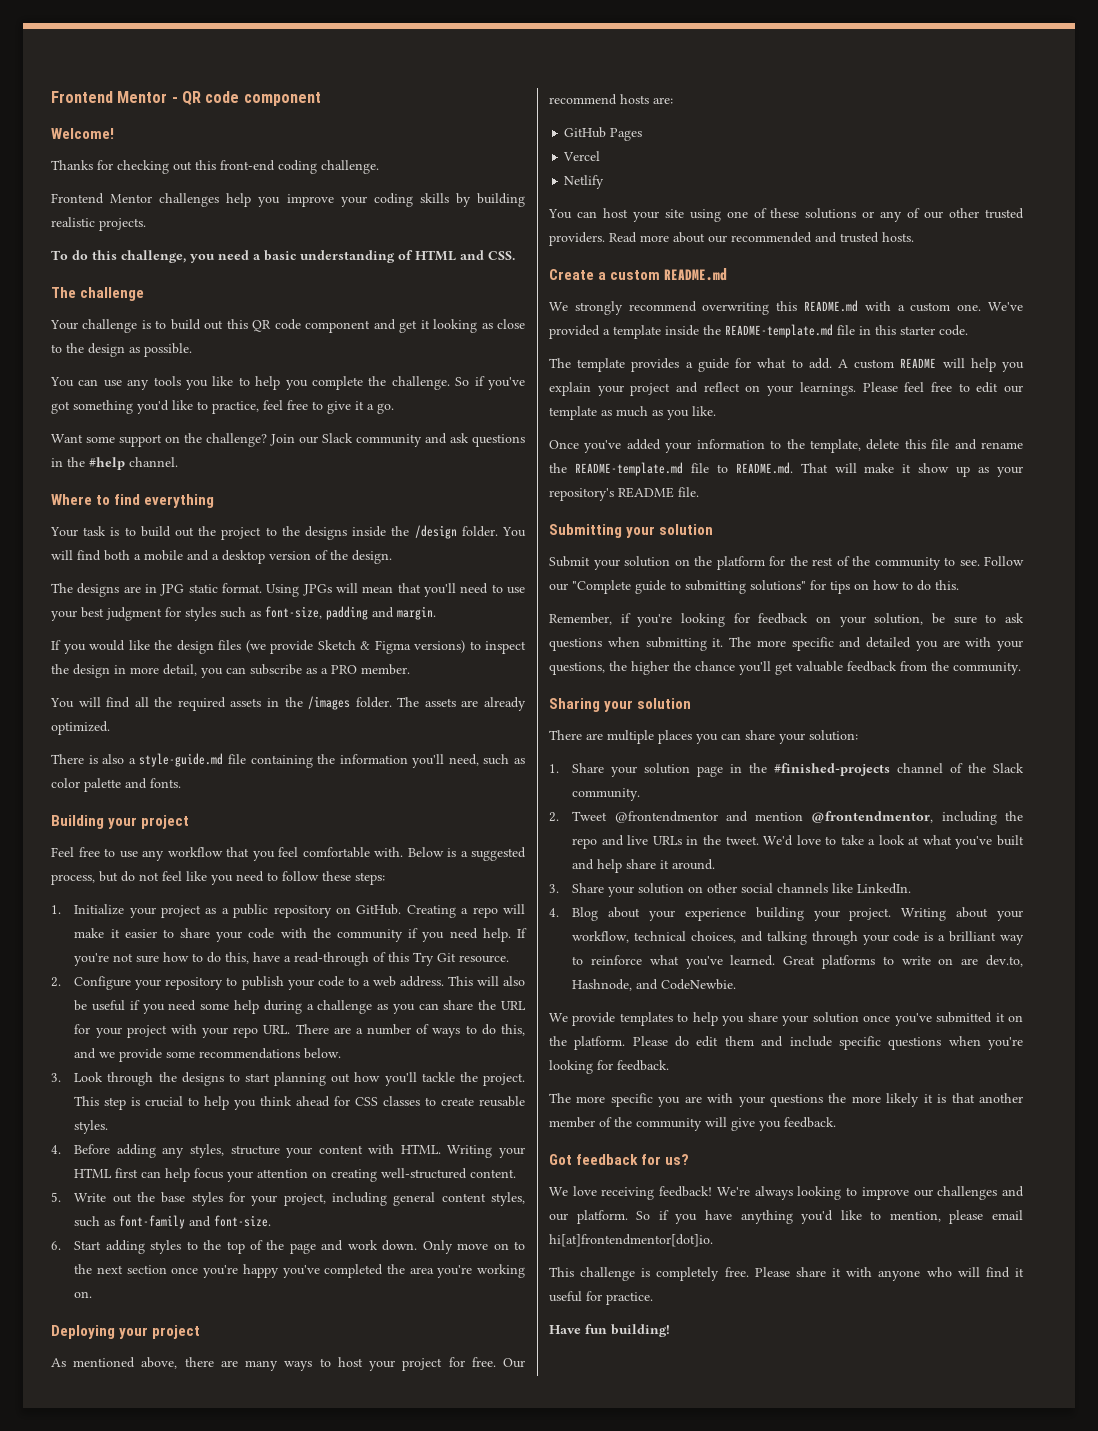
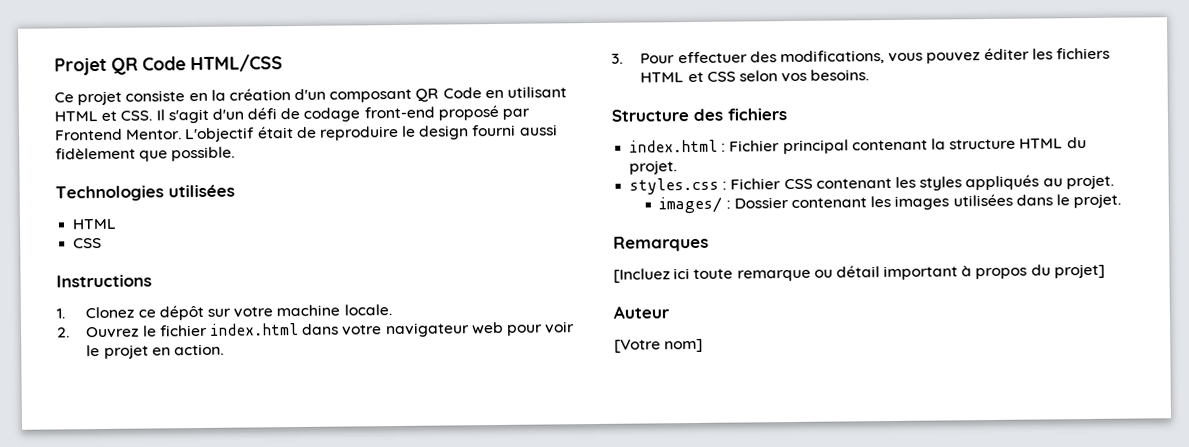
[51,91,321,106] [51,128,114,139] [51,160,379,174] [51,193,526,207] [51,217,146,231] [51,250,515,263] [51,287,145,301] [50,319,525,333] [51,343,192,357] [50,376,525,390] [51,400,394,414] [51,433,525,447] [51,457,178,470] [51,494,215,508] [50,525,526,540] [51,550,392,564] [51,583,525,597] [51,606,436,621] [51,640,526,654] [51,664,410,678] [50,696,526,711] [51,721,110,735] [51,753,525,768] [51,778,181,792] [51,815,190,829] [51,847,526,861] [51,871,385,885] [51,904,526,918] [74,928,527,942] [74,952,510,966] [51,976,525,990] [74,1000,526,1014] [74,1024,525,1038] [74,1048,342,1062] [51,1072,526,1086] [74,1096,525,1110] [74,1120,109,1134] [51,1144,526,1158] [74,1168,517,1182] [51,1192,526,1206] [74,1215,272,1229] [51,1240,526,1254] [74,1264,525,1278] [74,1291,93,1298] [51,1325,201,1339] [51,1357,525,1371] [549,94,673,105] [564,127,643,141] [563,151,601,161] [564,175,605,189] [548,208,1024,222] [549,232,914,246] [549,268,728,281] [549,300,1023,315] [549,324,968,339] [549,358,1024,372] [549,382,1023,396] [549,406,716,420] [549,439,1023,453] [549,462,1023,477] [549,487,699,501] [549,524,714,538] [549,556,1024,570] [549,580,959,594] [549,613,1024,627] [549,637,1023,651] [549,661,1021,675] [549,698,692,712] [549,730,858,744] [549,763,1024,777] [572,788,641,801] [549,811,1023,825] [572,835,1024,849] [572,859,716,873] [549,883,912,897] [549,907,1023,921] [572,931,1024,945] [572,955,1024,969] [572,979,737,991] [549,1012,1023,1026] [549,1036,1023,1050] [549,1060,669,1074] [549,1093,1023,1107] [549,1117,836,1131] [549,1154,690,1165] [549,1186,1024,1200] [549,1210,1023,1224] [549,1234,713,1247] [549,1267,1024,1281] [549,1291,653,1305] [549,1324,670,1337] Frontend Mentor - QR code component // Welcome! // Thanks for checking out this front-end coding challenge. // Frontend Mentor challenges help you improve your coding skills by building realistic projects. // To do this challenge, you need a basic understanding of HTML and CSS. // The challenge // Your challenge is to build out this QR code component and get it looking as close to the design as possible. // You can use any tools you like to help you complete the challenge. So if you've got something you'd like to practice, feel free to give it a go. // Want some support on the challenge? Join our Slack community and ask questions in the #help channel. // Where to find everything // Your task is to build out the project to the designs inside the /design folder. You will find both a mobile and a desktop version of the design. // The designs are in JPG static format. Using JPGs will mean that you'll need to use your best judgment for styles such as font-size, padding and margin. // If you would like the design files (we provide Sketch & Figma versions) to inspect the design in more detail, you can subscribe as a PRO member. // You will find all the required assets in the /images folder. The assets are already optimized. // There is also a style-guide.md file containing the information you'll need, such as color palette and fonts. // Building your project // Feel free to use any workflow that you feel comfortable with. Below is a suggested process, but do not feel like you need to follow these steps: // 1. Initialize your project as a public repository on GitHub. Creating a repo will make it easier to share your code with the community if you need help. If you're not sure how to do this, have a read-through of this Try Git resource. // 2. Configure your repository to publish your code to a web address. This will also be useful if you need some help during a challenge as you can share the URL for your project with your repo URL. There are a number of ways to do this, and we provide some recommendations below. // 3. Look through the designs to start planning out how you'll tackle the project. This step is crucial to help you think ahead for CSS classes to create reusable styles. // 4. Before adding any styles, structure your content with HTML. Writing your HTML first can help focus your attention on creating well-structured content. // 5. Write out the base styles for your project, including general content styles, such as font-family and font-size. // 6. Start adding styles to the top of the page and work down. Only move on to the next section once you're happy you've completed the area you're working on. // Deploying your project // As mentioned above, there are many ways to host your project for free. Our recommend hosts are: // GitHub Pages // Vercel // Netlify // You can host your site using one of these solutions or any of our other trusted providers. Read more about our recommended and trusted hosts. // Create a custom README.md // We strongly recommend overwriting this README.md with a custom one. We've provided a template inside the README-template.md file in this starter code. // The template provides a guide for what to add. A custom README will help you explain your project and reflect on your learnings. Please feel free to edit our template as much as you like. // Once you've added your information to the template, delete this file and rename the README-template.md file to README.md. That will make it show up as your repository's README file. // Submitting your solution // Submit your solution on the platform for the rest of the community to see. Follow our "Complete guide to submitting solutions" for tips on how to do this. // Remember, if you're looking for feedback on your solution, be sure to ask questions when submitting it. The more specific and detailed you are with your questions, the higher the chance you'll get valuable feedback from the community. // Sharing your solution // There are multiple places you can share your solution: // 1. Share your solution page in the #finished-projects channel of the Slack community. // 2. Tweet @frontendmentor and mention @frontendmentor, including the repo and live URLs in the tweet. We'd love to take a look at what you've built and help share it around. // 3. Share your solution on other social channels like LinkedIn. // 4. Blog about your experience building your project. Writing about your workflow, technical choices, and talking through your code is a brilliant way to reinforce what you've learned. Great platforms to write on are dev.to, Hashnode, and CodeNewbie. // We provide templates to help you share your solution once you've submitted it on the platform. Please do edit them and include specific questions when you're looking for feedback. // The more specific you are with your questions the more likely it is that another member of the community will give you feedback. // Got feedback for us? // We love receiving feedback! We're always looking to improve our challenges and our platform. So if you have anything you'd like to mention, please email hi[at]frontendmentor[dot]io. // This challenge is completely free. Please share it with anyone who will find it useful for practice. // Have fun building! -> [54,54,283,76] [54,86,568,106] [54,104,531,124] [55,124,558,143] [55,146,236,162] [55,184,235,202] [72,218,118,230] [73,237,103,249] [56,274,152,288] [56,304,392,321] [57,321,576,339] [86,343,224,359] [611,47,1110,65] [640,69,870,83] [611,108,787,122] [629,137,1087,155] [629,160,678,175] [629,174,1114,195] [658,193,1122,214] [613,235,709,252] [613,263,1105,283] [613,305,670,319] [614,338,704,353] Projet QR Code HTML/CSS // Ce projet consiste en la création d'un composant QR Code en utilisant HTML et CSS. Il s'agit d'un défi de codage front-end proposé par Frontend Mentor. L'objectif était de reproduire le design fourni aussi fidèlement que possible. // Technologies utilisées // HTML // CSS // Instructions // 1. Clonez ce dépôt sur votre machine locale. // 2. Ouvrez le fichier index.html dans votre navigateur web pour voir le projet en action. // 3. Pour effectuer des modifications, vous pouvez éditer les fichiers HTML et CSS selon vos besoins. // Structure des fichiers // index.html : Fichier principal contenant la structure HTML du projet. // styles.css : Fichier CSS contenant les styles appliqués au projet. // images/ : Dossier contenant les images utilisées dans le projet. // Remarques // [Incluez ici toute remarque ou détail important à propos du projet] // Auteur // [Votre nom]

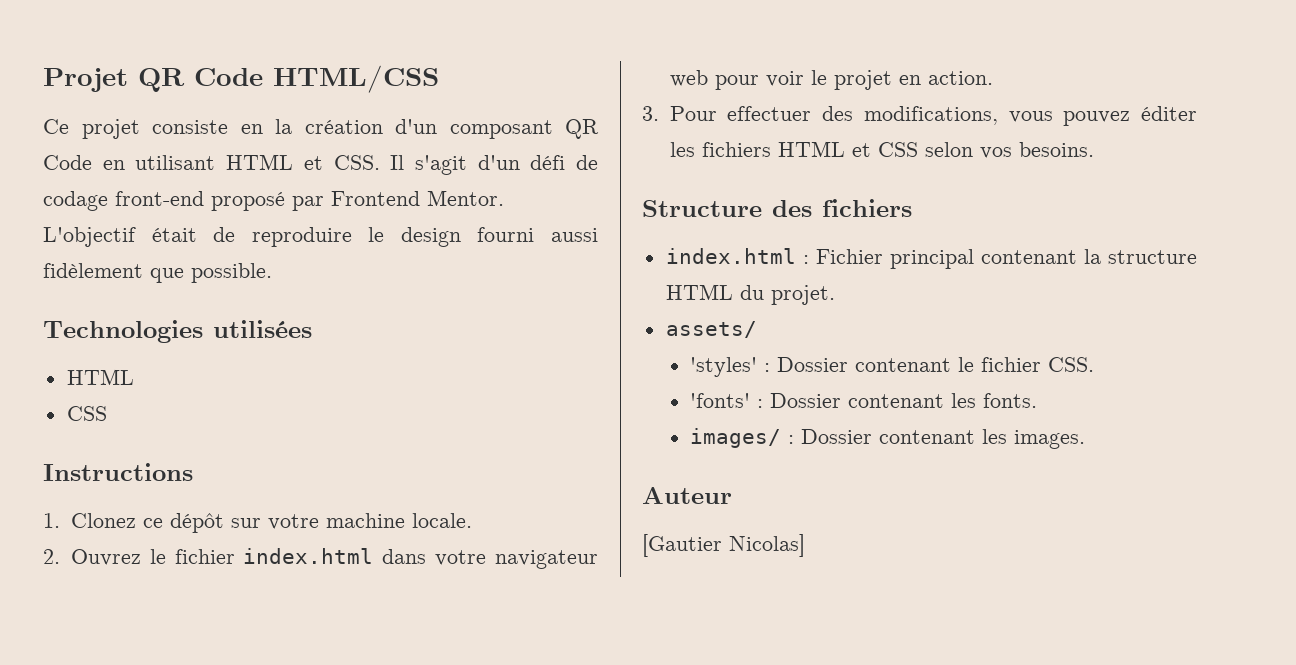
[629,174,1114,195] styles.css : Fichier CSS contenant les styles appliqués au projet. -> [665,321,757,338] [690,357,1095,377] [690,393,1038,408] assets/ // 'styles' : Dossier contenant le fichier CSS. // 'fonts' : Dossier contenant les fonts.
[894,193,1122,210] [613,235,709,252] [613,263,1105,283] images utilisées dans le projet. // Remarques // [Incluez ici toute remarque ou détail important à propos du projet] -> [1014,430,1086,449] images.
[614,338,704,353] [Votre nom] -> [642,534,805,557] [Gautier Nicolas]

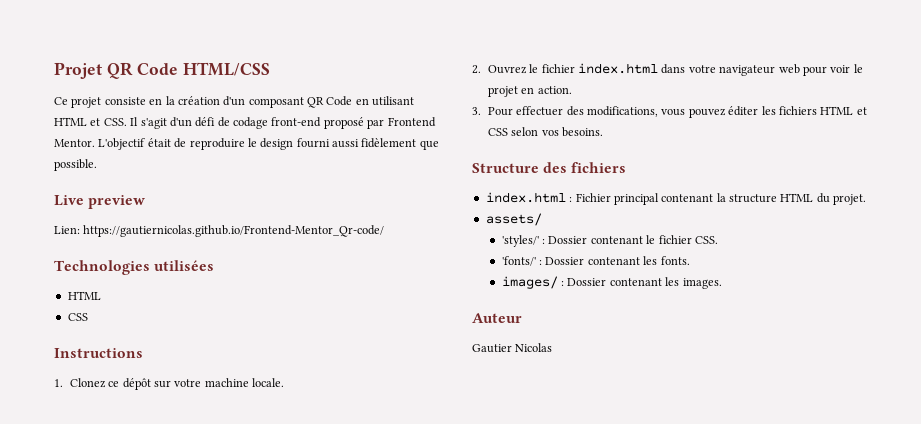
(272, 273) none -> [54,195,146,209] [54,225,385,237] // Live preview // Lien: https://gautiernicolas.github.io/Frontend-Mentor_Qr-code/
[690,357,758,377] 'styles' -> [501,235,539,247] 'styles/'
[690,393,751,408] 'fonts' -> [501,256,536,266] 'fonts/'
[642,534,805,557] [Gautier Nicolas] -> [472,343,553,353] Gautier Nicolas

